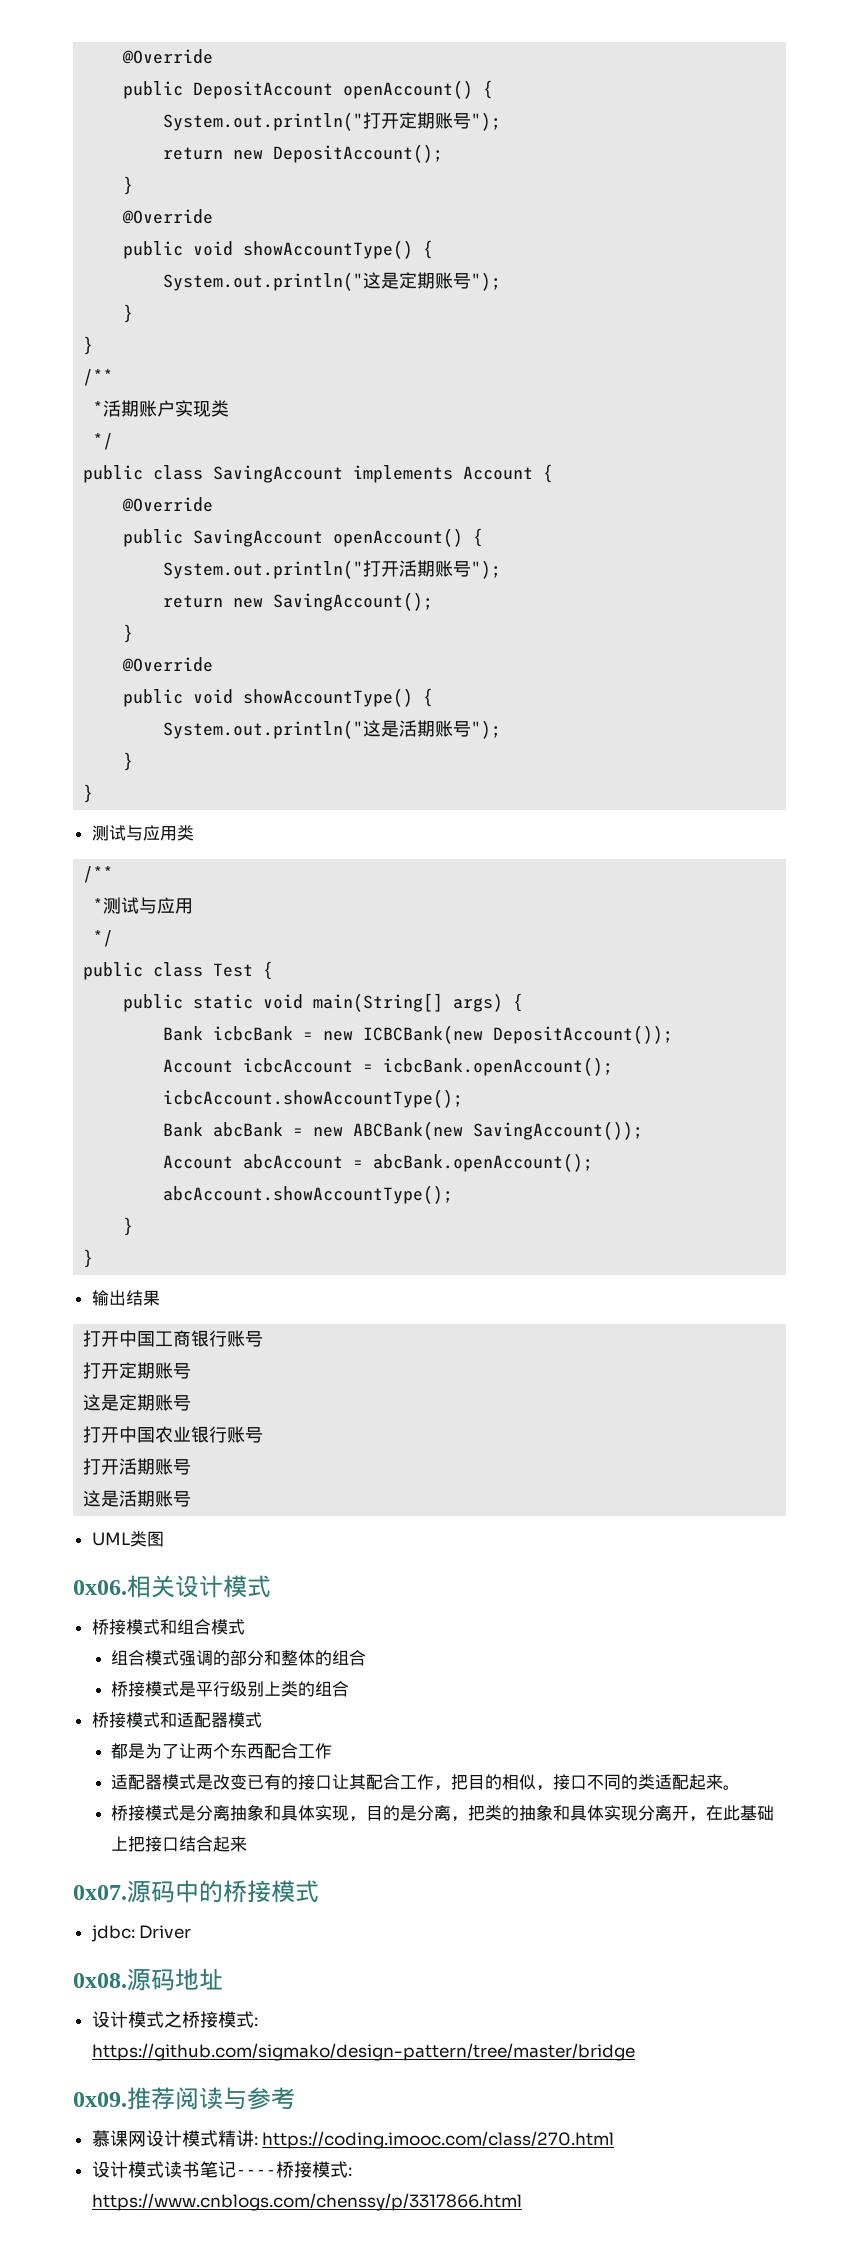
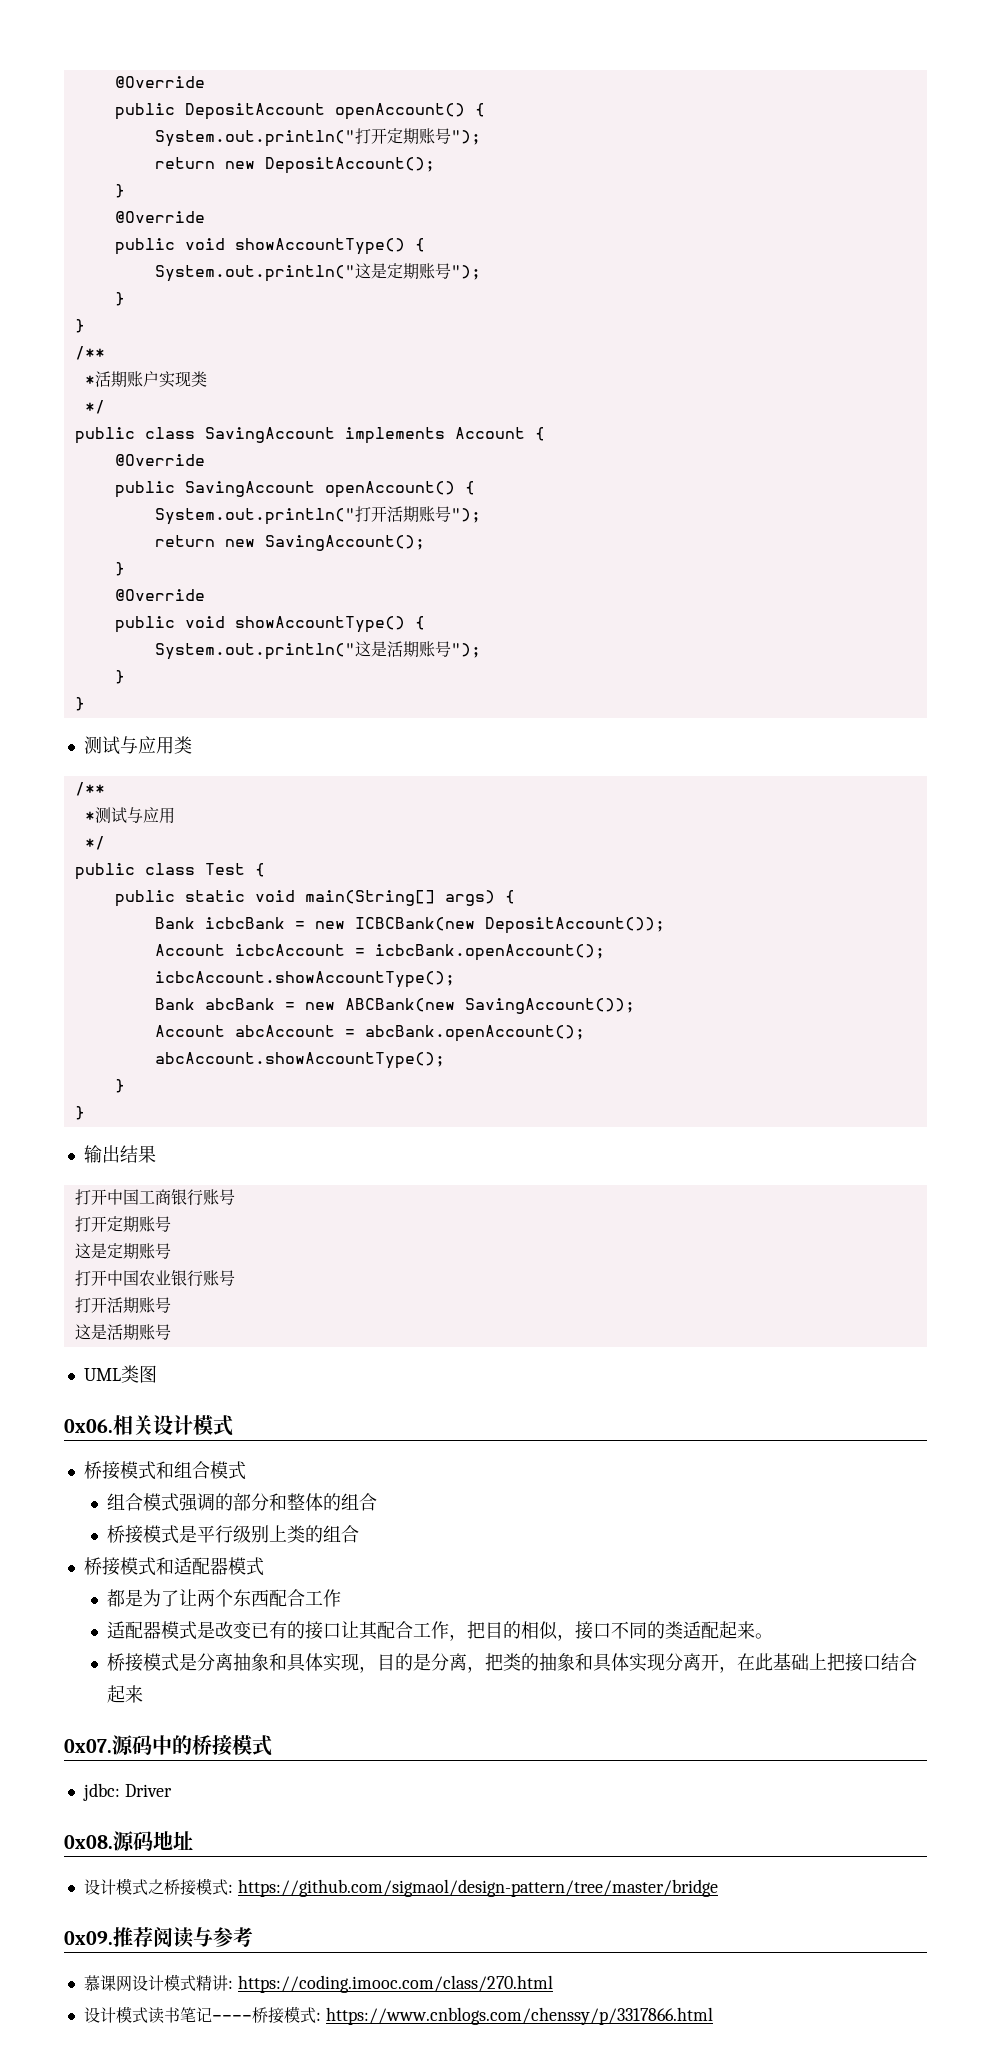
[91,2043,635,2061] https://github.com/sigmako/design-pattern/tree/master/bridge -> [237,1879,718,1897] https://github.com/sigmaol/design-pattern/tree/master/bridge

